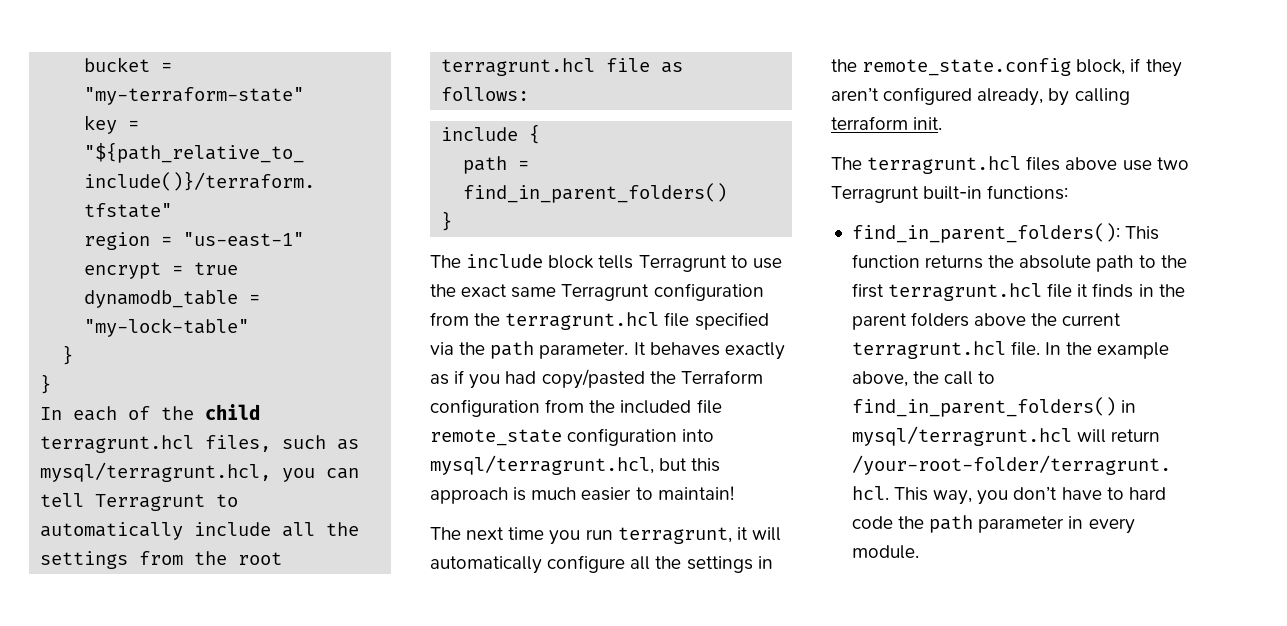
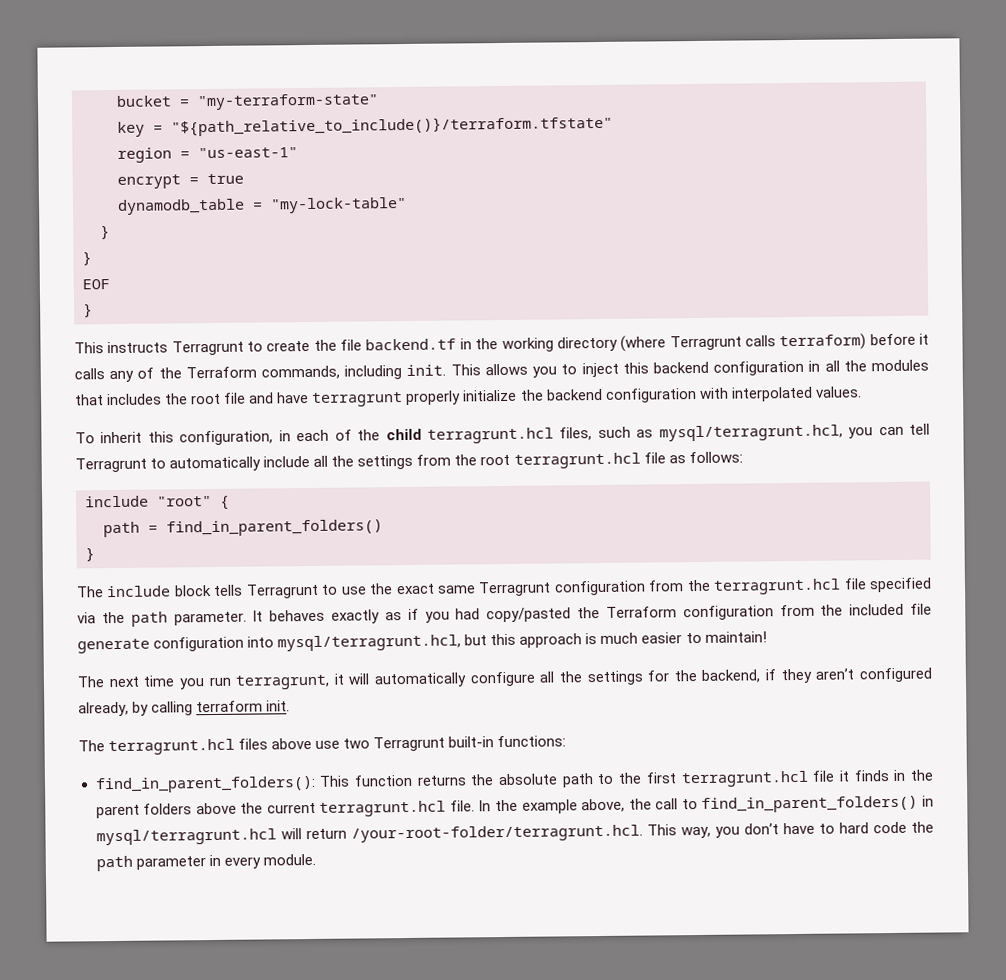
[40,407,63,420] In -> [82,279,110,290] [83,303,93,318] [74,333,930,356] [74,359,930,383] [74,386,862,407] [75,430,291,446] EOF // } // This instructs Terragrunt to create the file backend.tf in the working directory (where Terragrunt calls terraform) before it calls any of the Terraform commands, including init. This allows you to inject this backend configuration in all the modules that includes the root file and have terragrunt properly initialize the backend configuration with interpolated values. // To inherit this configuration, in
(519, 134) none -> [157,496,212,507] "root"
[430,429,562,446] remote_state -> [77,638,150,654] generate
[757,556,773,569] [831,58,1126,76] in the remote_state.config block, -> [647,669,761,683] for the backend,

